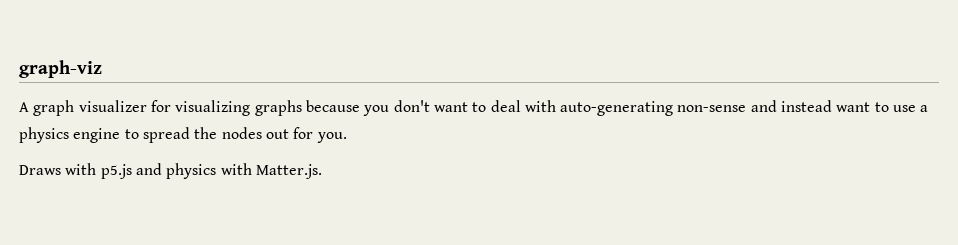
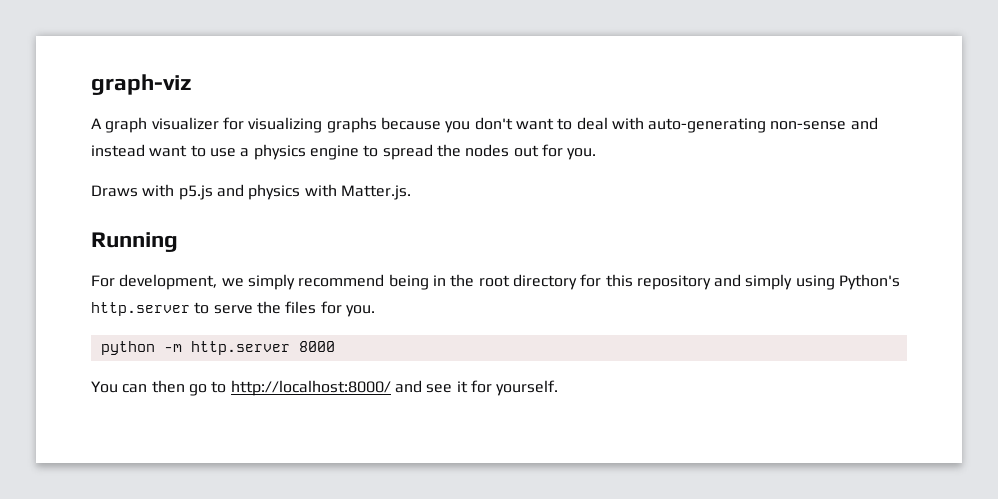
(322, 171) none -> [91,232,178,252] [91,274,901,290] [91,301,375,317] [100,341,335,355] [91,380,559,396] // Running // For development, we simply recommend being in the root directory for this repository and simply using Python's http.server to serve the files for you. // python -m http.server 8000 // You can then go to http://localhost:8000/ and see it for yourself.

